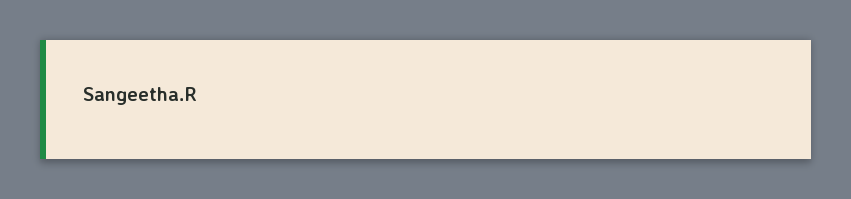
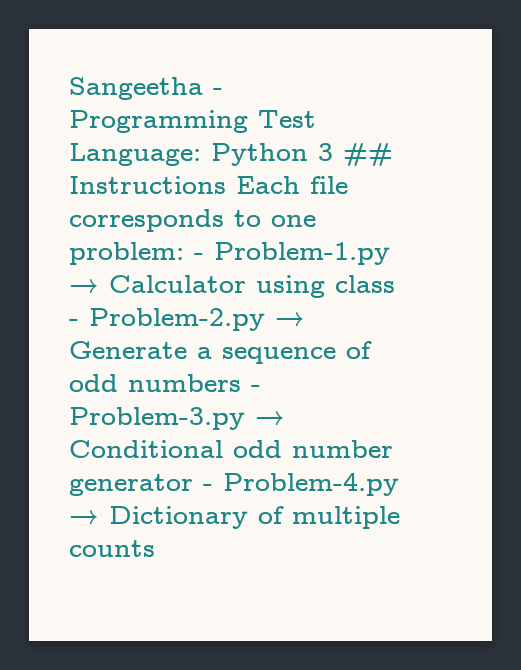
[83,87,197,105] Sangeetha.R -> [69,77,223,100] [69,110,316,133] [69,143,393,166] [69,176,348,194] [69,209,316,232] [69,242,390,265] [69,275,395,298] [69,308,305,331] [69,341,372,364] [69,374,261,392] [69,407,285,430] [69,440,393,458] [69,473,399,496] [69,506,400,529] [69,540,155,557] Sangeetha - Programming Test Language: Python 3 ## Instructions Each file corresponds to one problem: - Problem-1.py → Calculator using class - Problem-2.py → Generate a sequence of odd numbers - Problem-3.py → Conditional odd number generator - Problem-4.py → Dictionary of multiple counts

